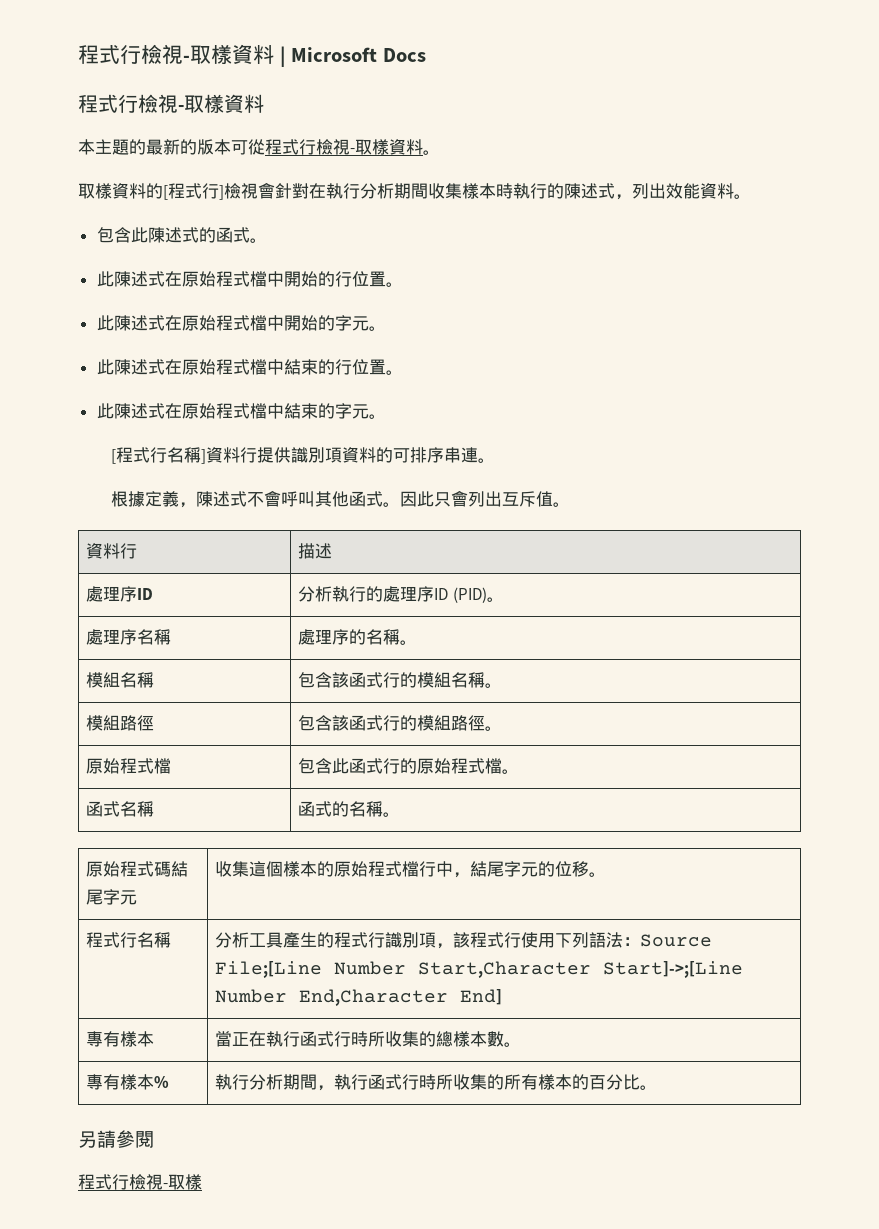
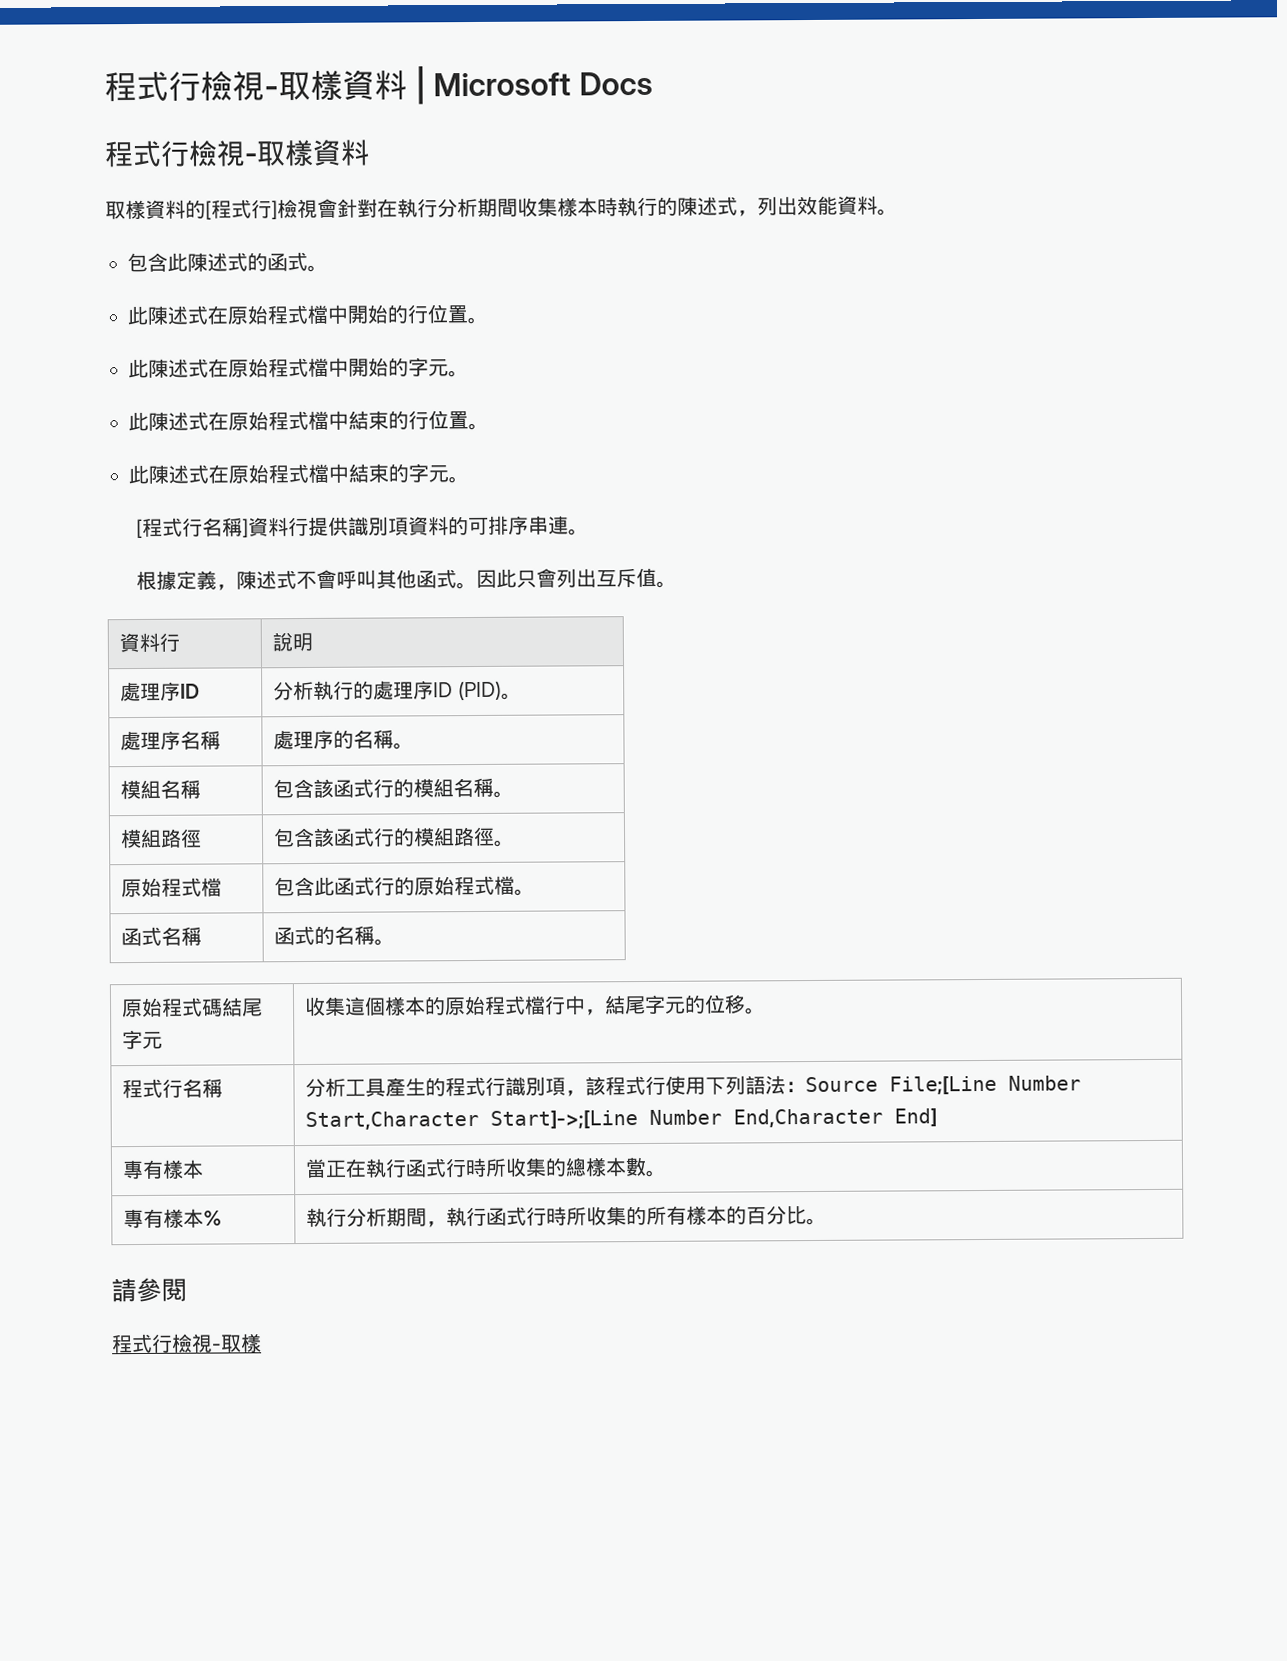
[78,139,440,155] // 本主題的最新的版本可從程式行檢視-取樣資料。 -> (370, 152) none
[298,543,333,559] 描述 -> [272,632,314,652] 說明
[78,1131,97,1148] 另 -> (828, 1221) none

